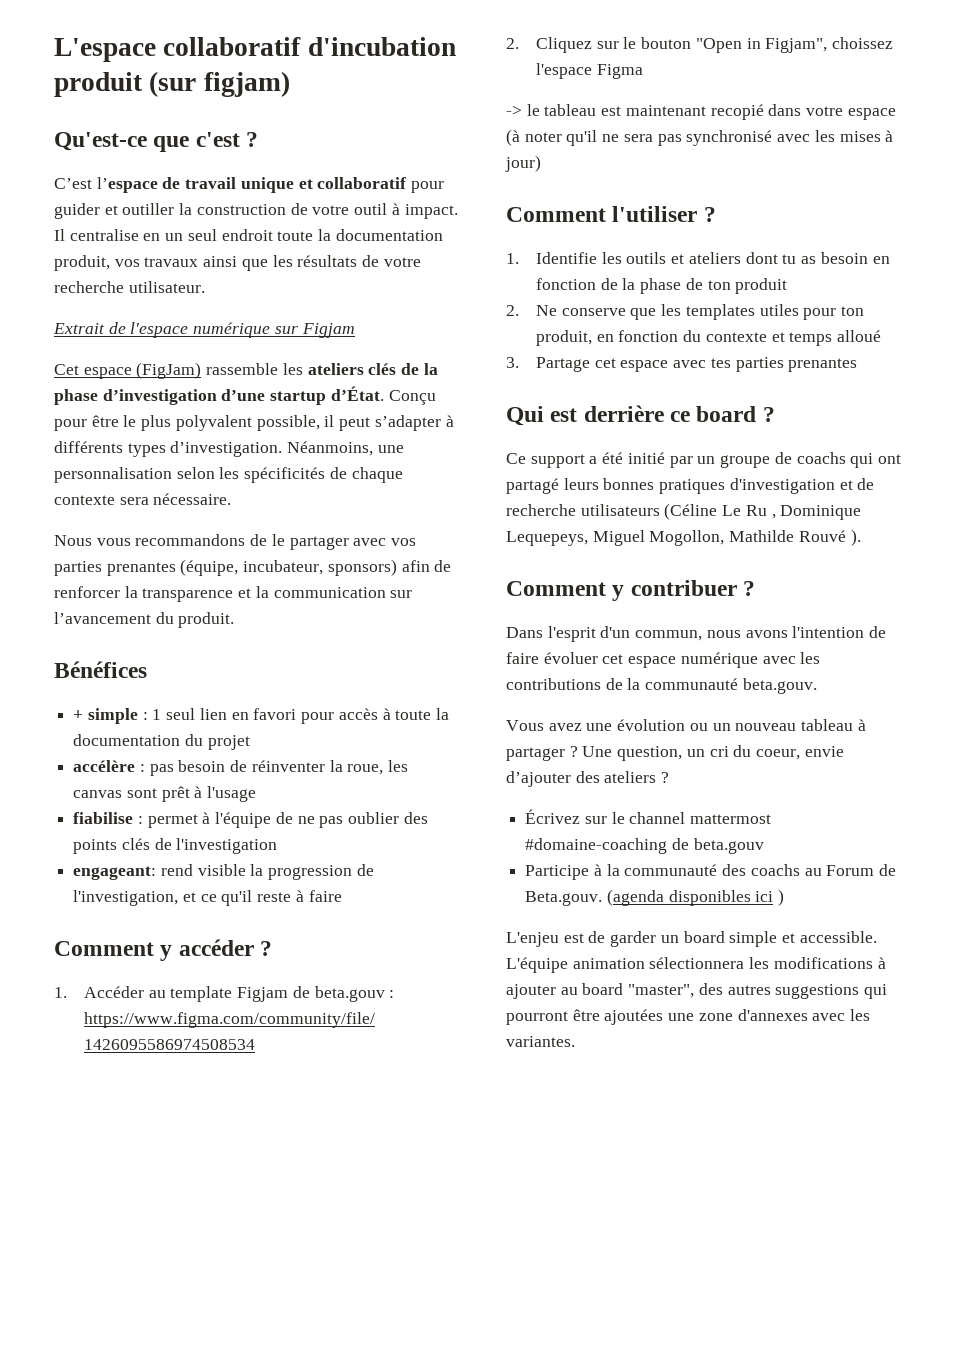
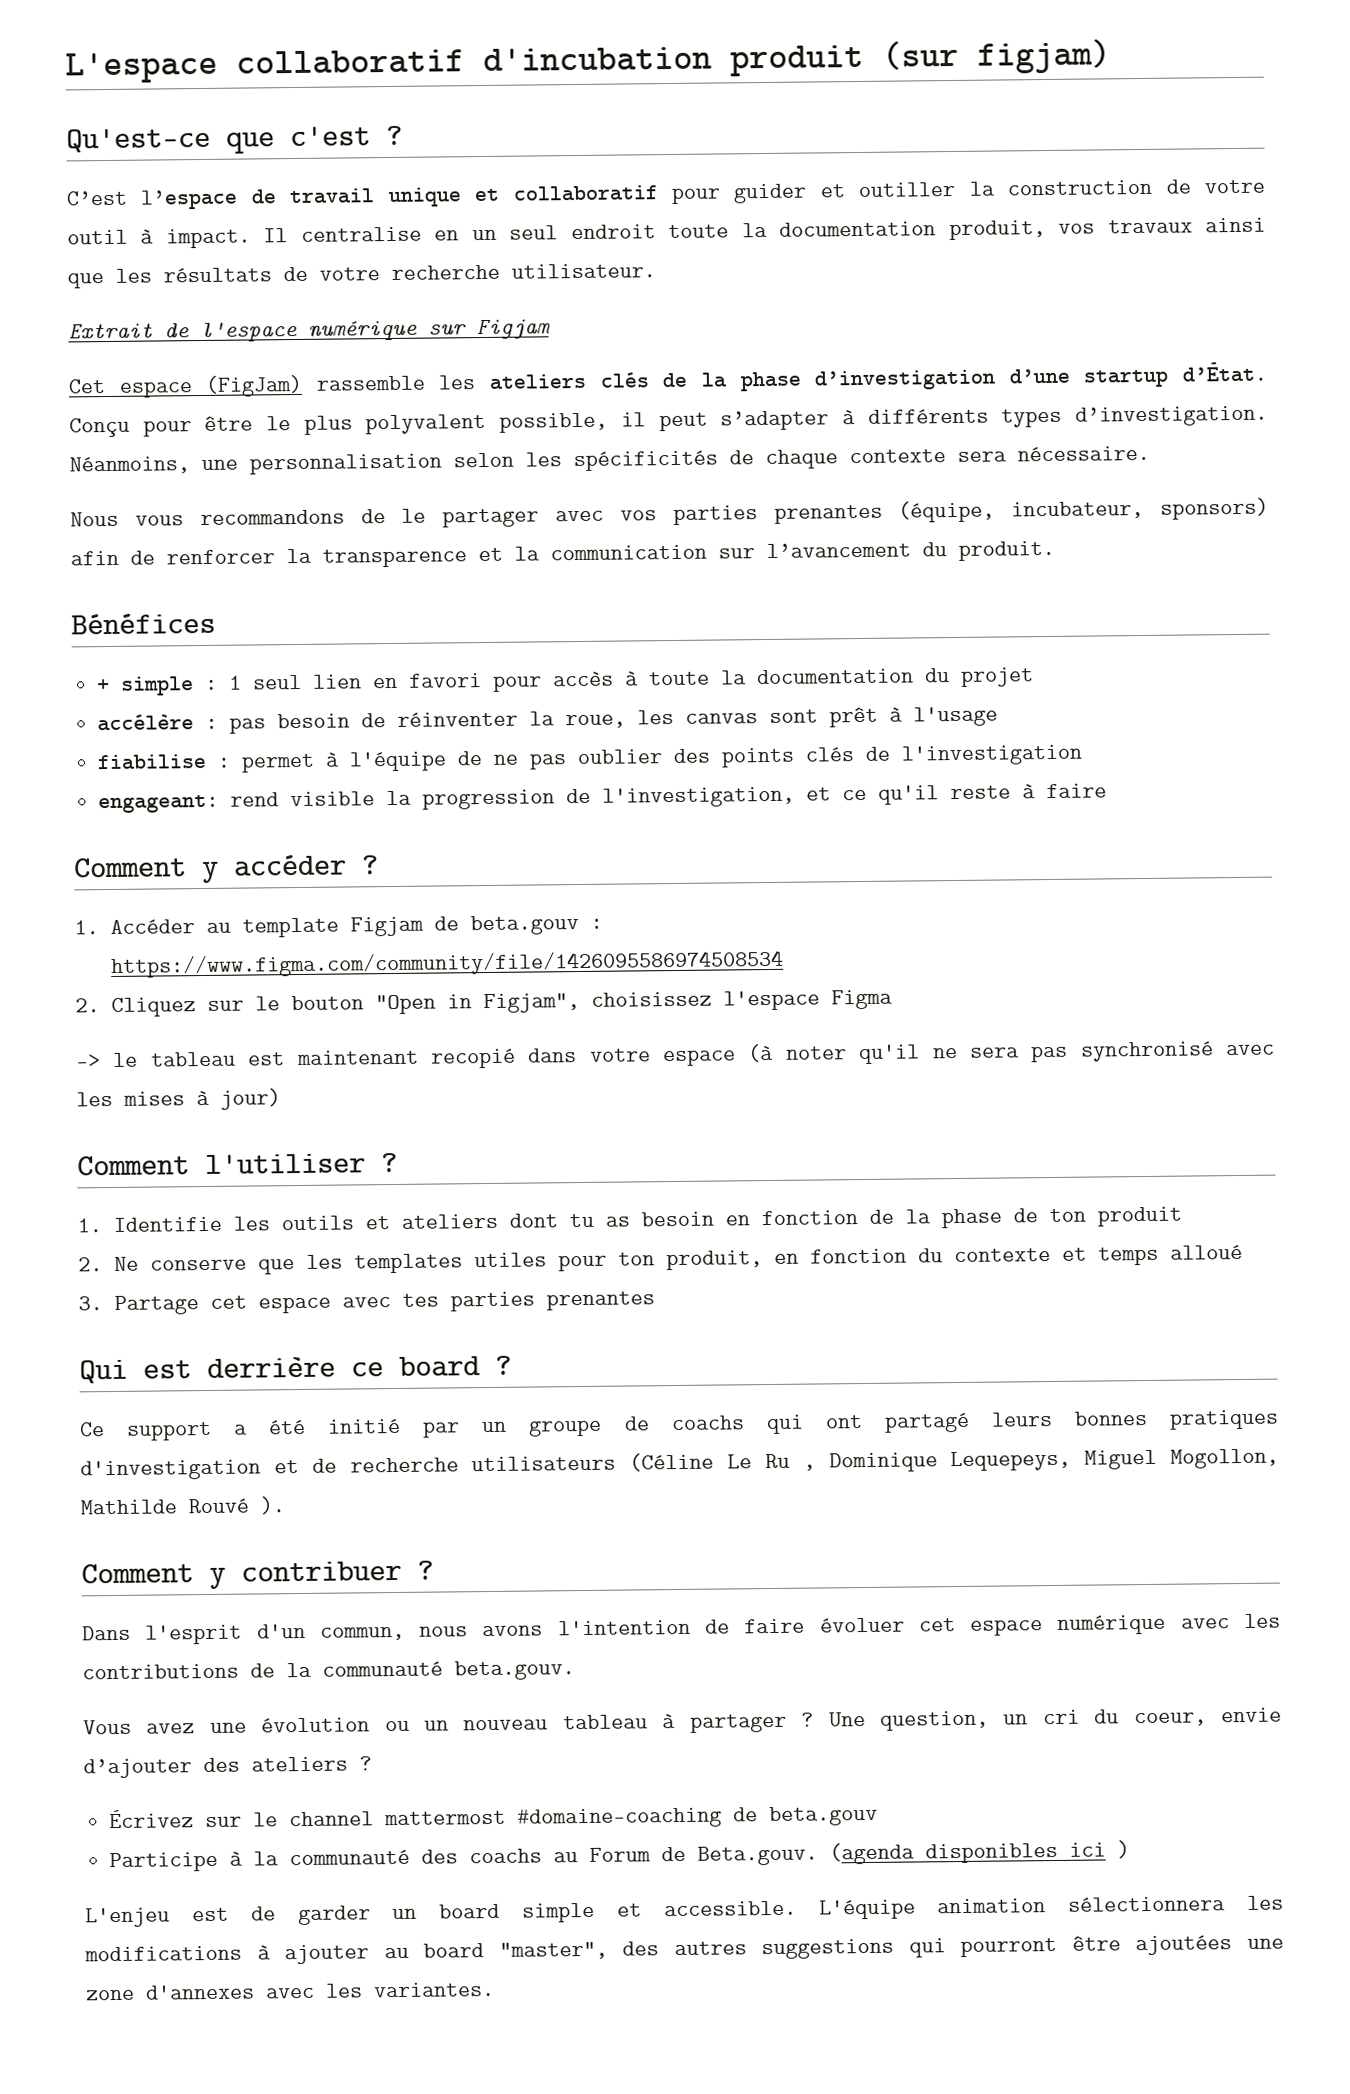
[832,37,894,49] choissez -> [590,991,712,1007] choisissez

